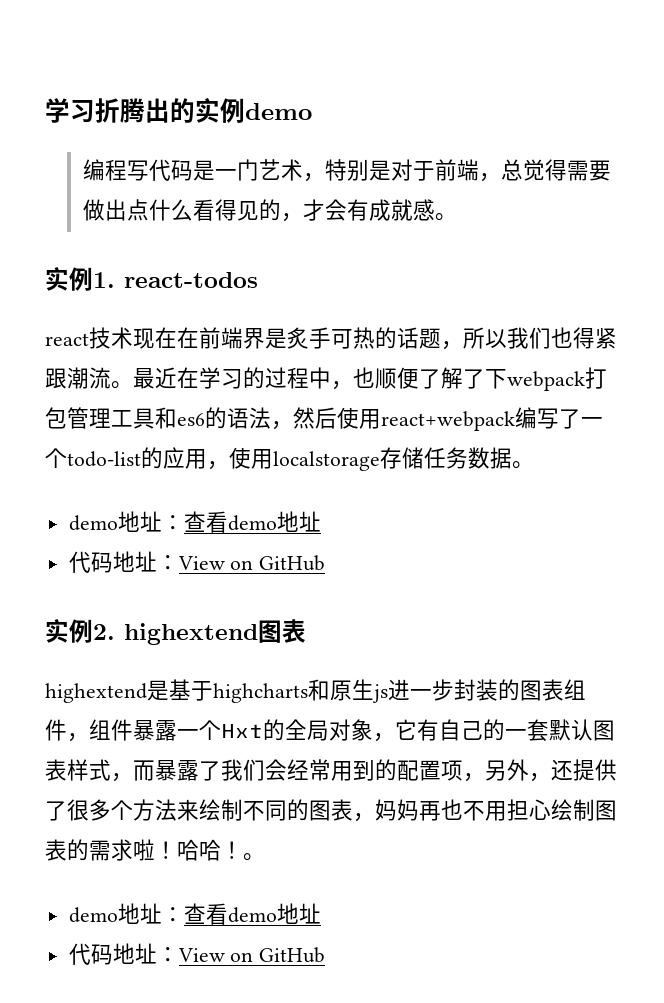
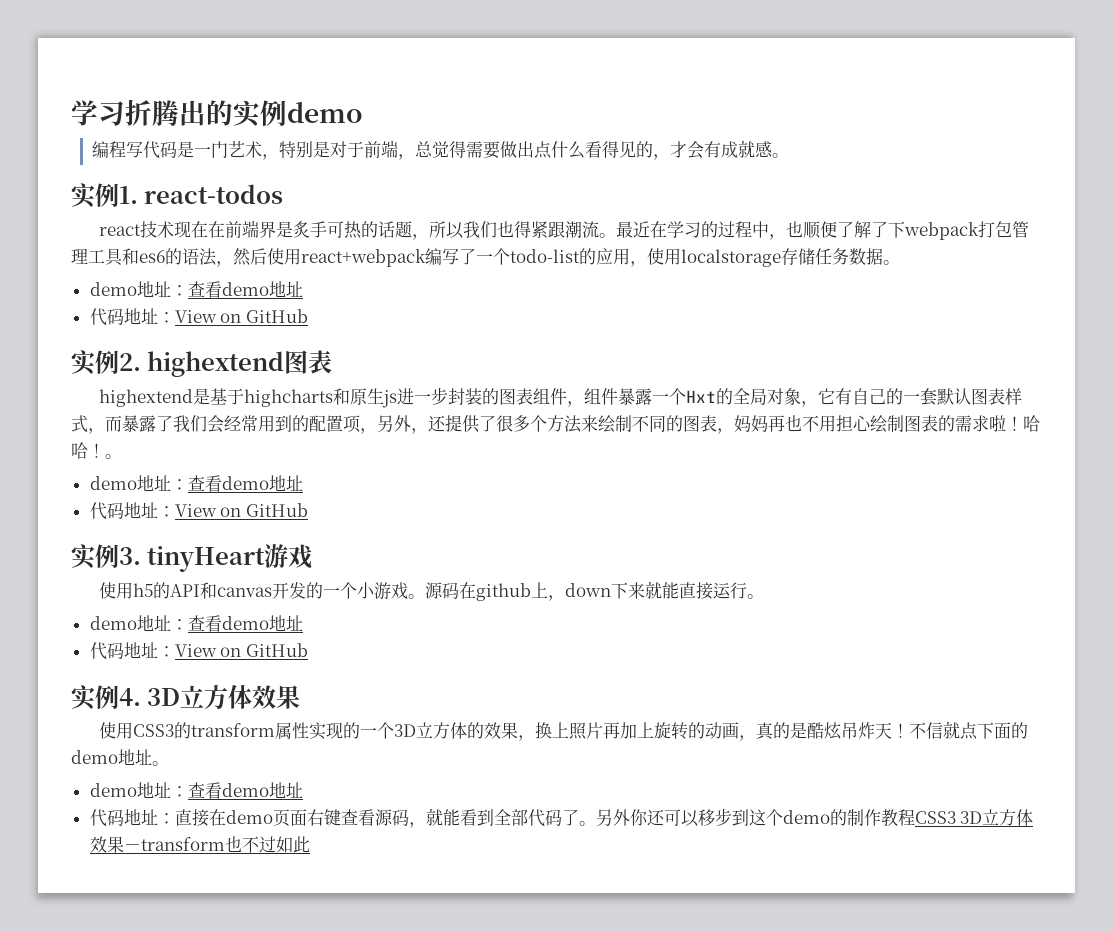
(326, 955) none -> [71,544,313,572] [99,581,765,601] [89,615,303,632] [89,642,308,660] [71,684,301,710] [99,721,1029,741] [71,749,169,766] [89,782,303,799] [89,808,1034,828] [89,836,310,853] // 实例3. tinyHeart游戏 // 使用h5的API和canvas开发的一个小游戏。源码在github上，down下来就能直接运行。 // demo地址：查看demo地址 // 代码地址：View on GitHub // 实例4. 3D立方体效果 // 使用CSS3的transform属性实现的一个3D立方体的效果，换上照片再加上旋转的动画，真的是酷炫吊炸天！不信就点下面的demo地址。 // demo地址：查看demo地址 // 代码地址：直接在demo页面右键查看源码，就能看到全部代码了。另外你还可以移步到这个demo的制作教程CSS3 3D立方体效果－transform也不过如此

